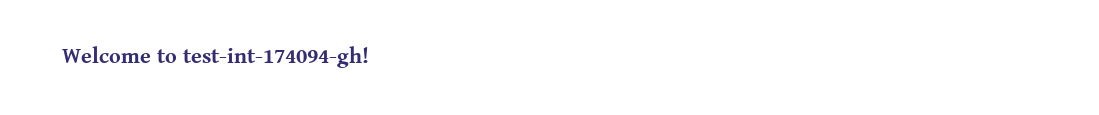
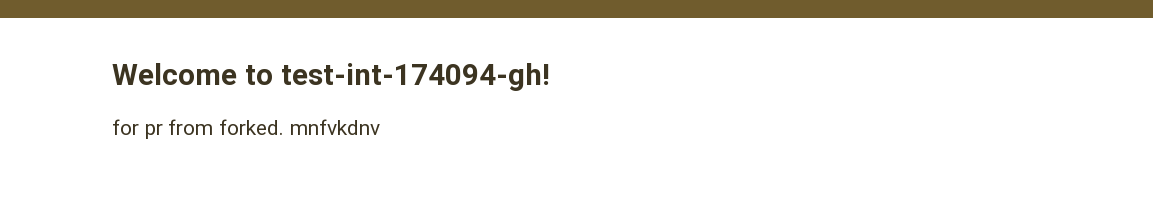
(369, 57) none -> [112,119,380,139] // for pr from forked. mnfvkdnv

